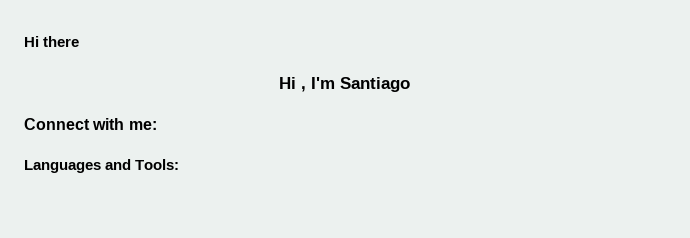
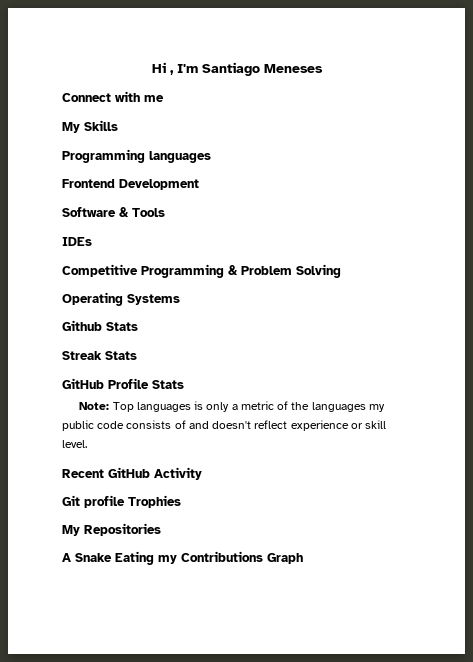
[24,36,80,47] [278,77,296,89] Hi there // Hi -> [151,62,166,73] Hi
(410, 84) none -> [263,64,323,73] Meneses
[128,121,157,130] [24,159,180,173] me: // Languages and Tools: -> [144,95,164,102] [62,120,118,133] [62,149,211,163] [62,179,199,190] [62,207,165,217] [62,237,92,246] [62,264,341,278] [62,292,180,306] [62,320,138,331] [62,351,137,360] [62,378,184,389] [79,401,385,412] [62,420,387,431] [62,440,87,448] [62,467,202,480] [62,495,181,508] [62,523,161,536] [62,551,303,565] me // My Skills // Programming languages // Frontend Development // Software & Tools // IDEs // Competitive Programming & Problem Solving // Operating Systems // Github Stats // Streak Stats // GitHub Profile Stats // Note: Top languages is only a metric of the languages my public code consists of and doesn't reflect experience or skill level. // Recent GitHub Activity // Git profile Trophies // My Repositories // A Snake Eating my Contributions Graph

